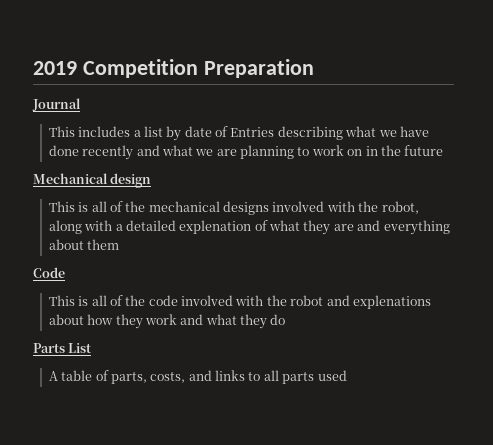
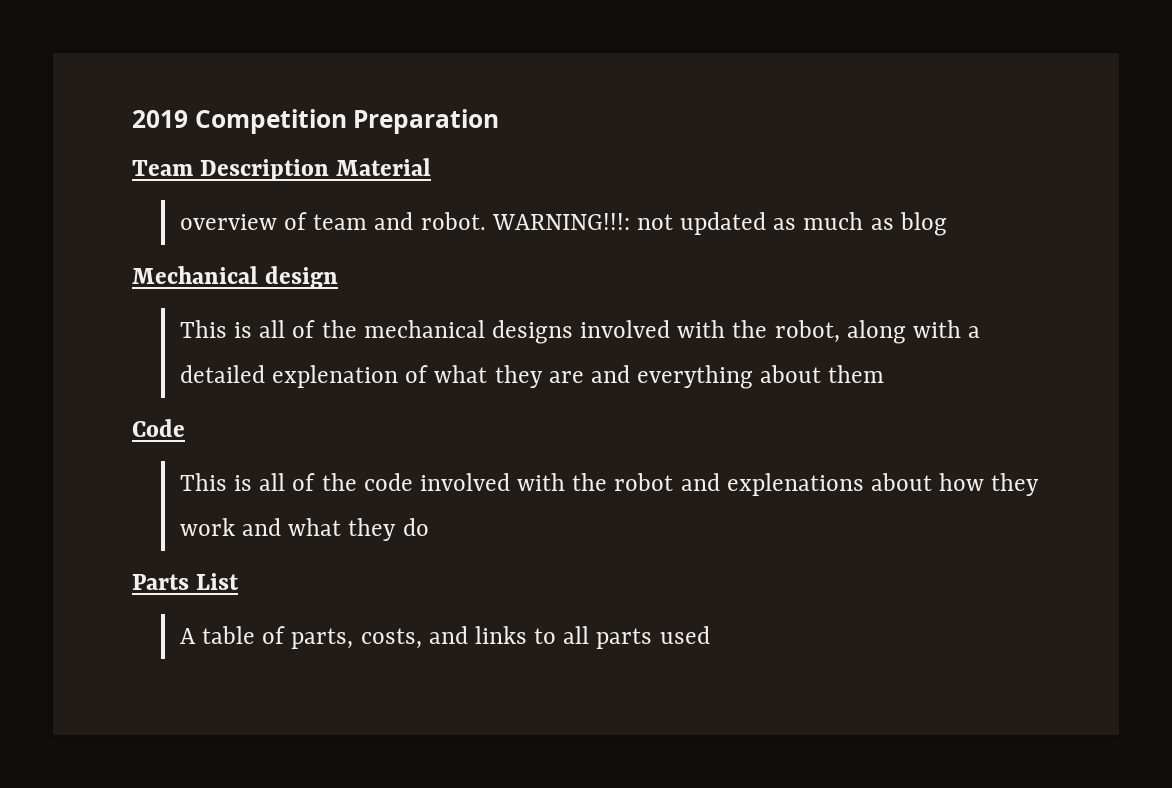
[32,98,81,111] [48,126,429,141] [48,145,444,160] Journal // This includes a list by date of Entries describing what we have done recently and what we are planning to work on in the future -> [132,158,432,181] [179,212,947,236] Team Description Material // overview of team and robot. WARNING!!!: not updated as much as blog

